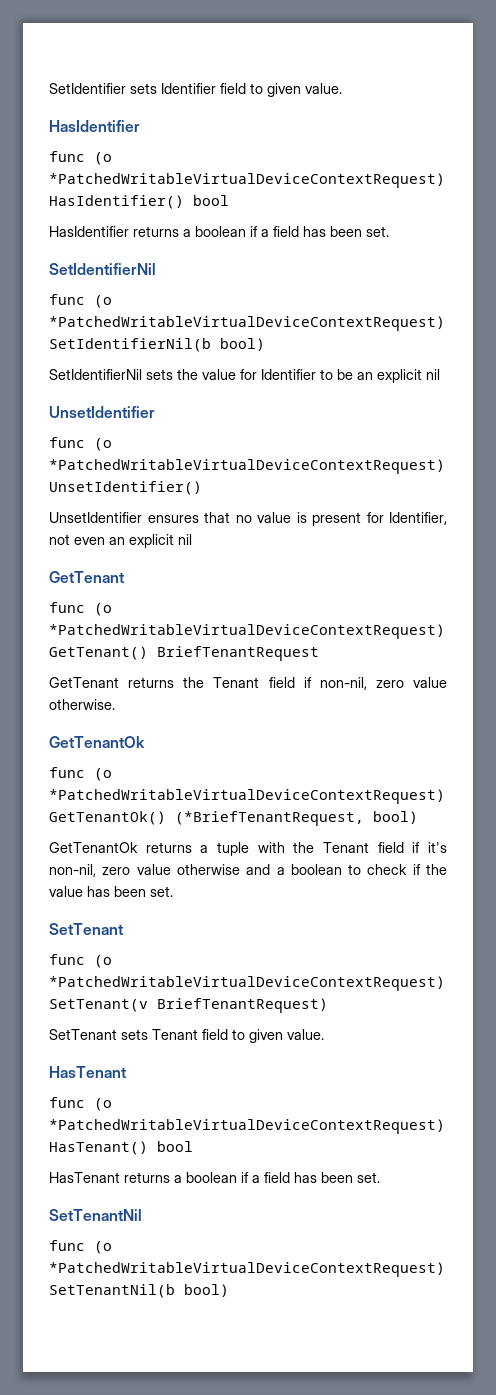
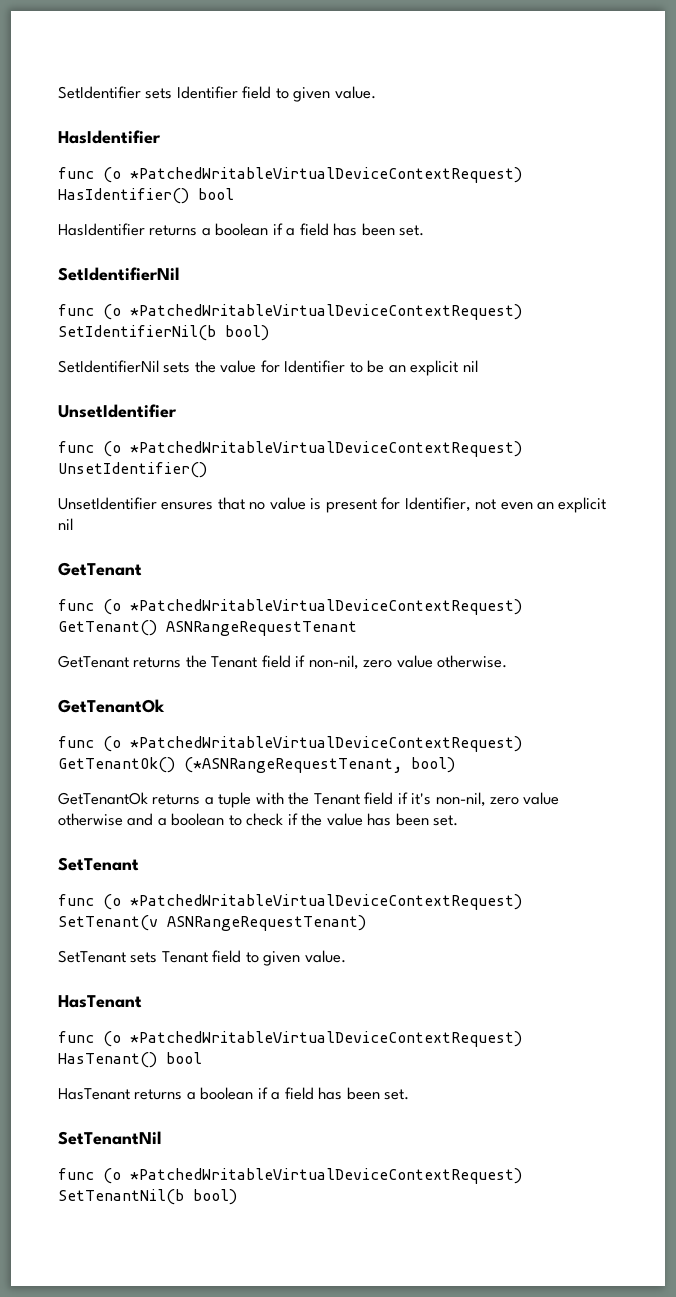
[157,646,319,661] BriefTenantRequest -> [166,621,357,636] ASNRangeRequestTenant
[175,811,364,826] (*BriefTenantRequest, -> [184,757,402,773] (*ASNRangeRequestTenant,
[157,998,328,1013] BriefTenantRequest) -> [167,915,366,931] ASNRangeRequestTenant)

